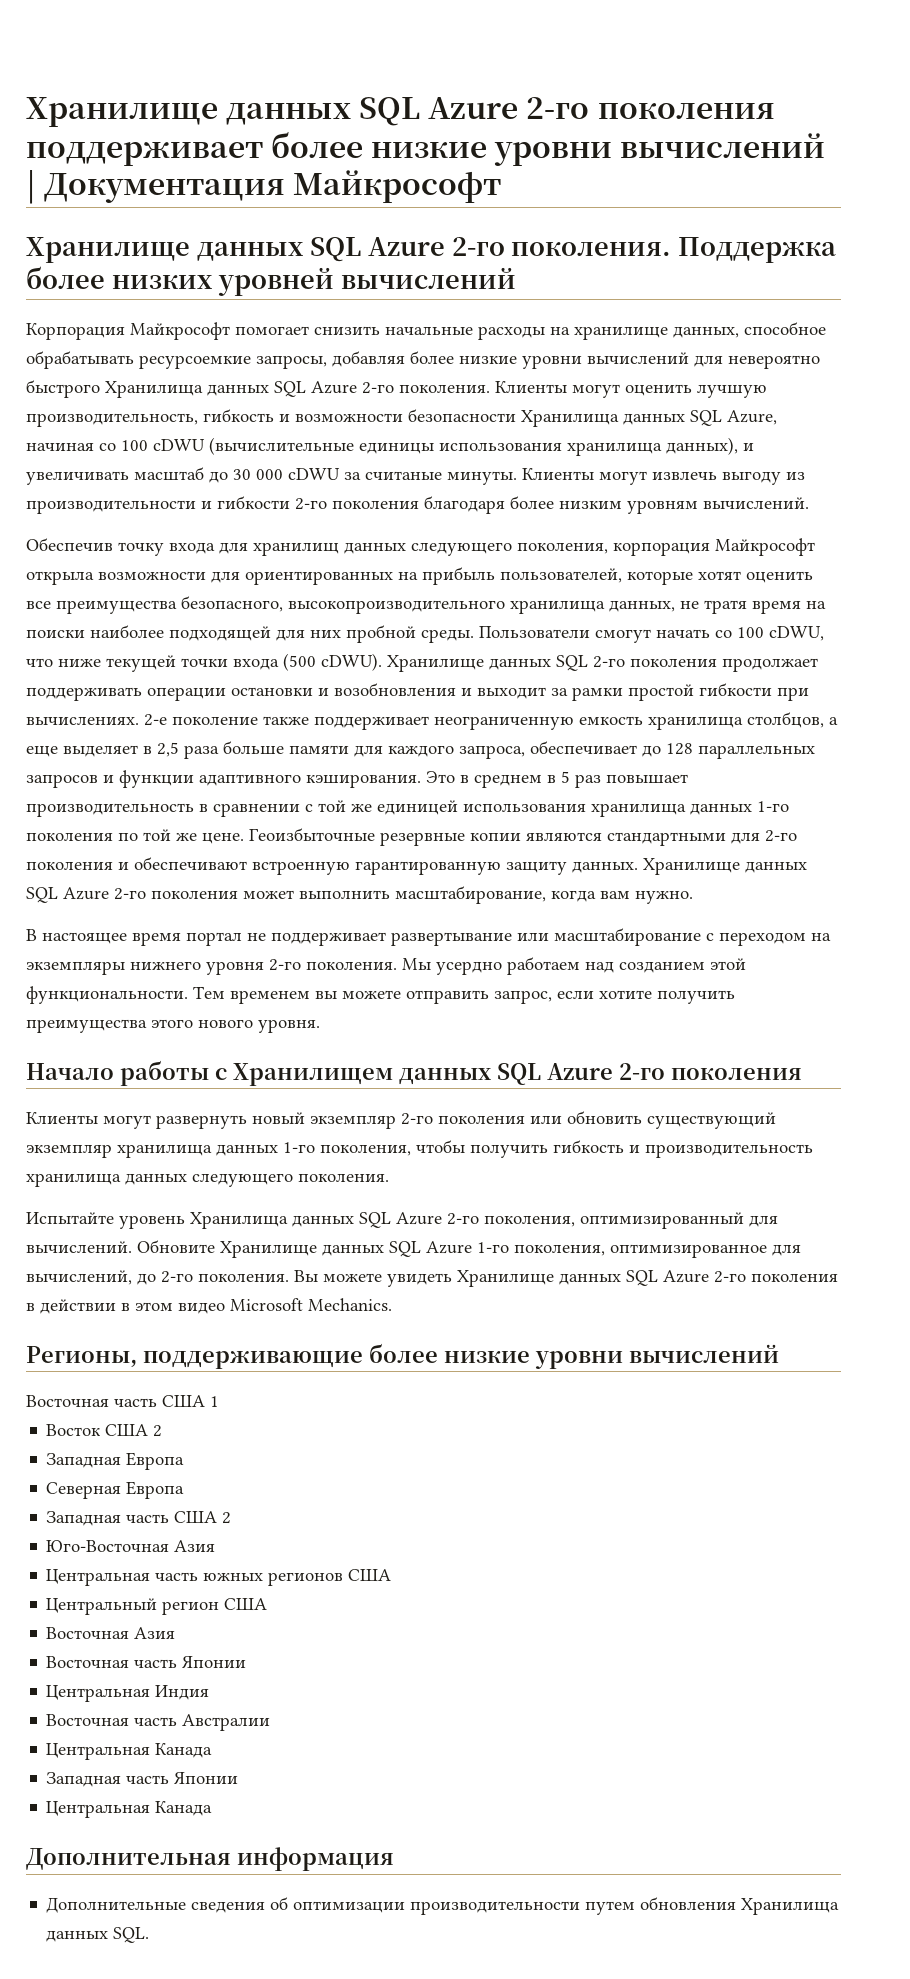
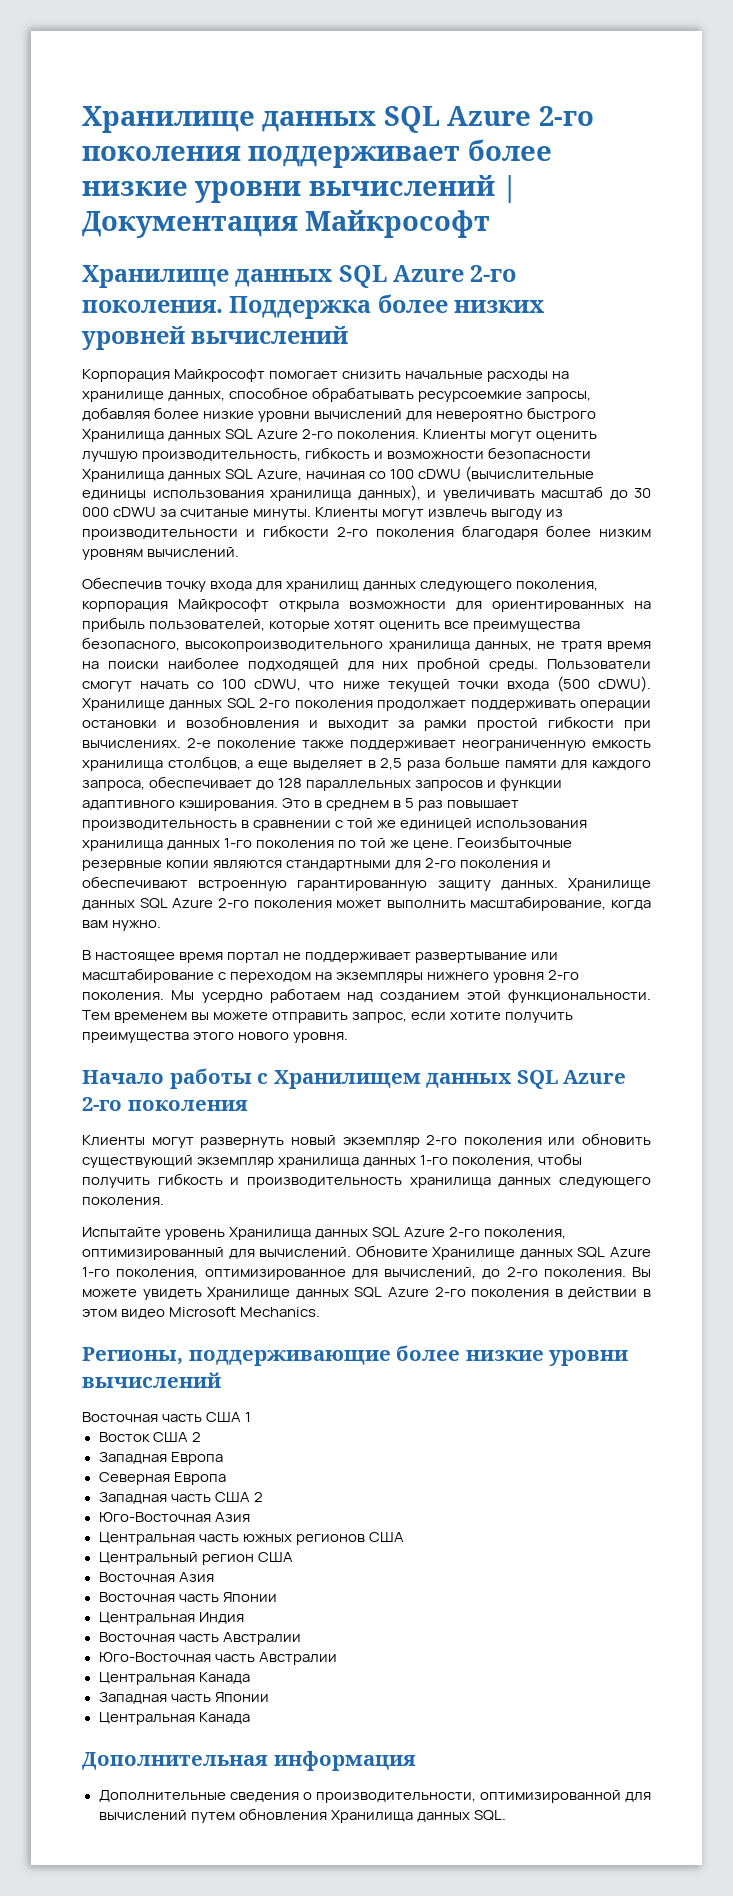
(271, 1722) none -> [98,1652,337,1665] // Юго-Восточная часть Австралии
[270,1897,581,1915] об оптимизации производительности -> [302,1790,651,1803] [98,1810,187,1821] о производительности, оптимизированной для вычислений

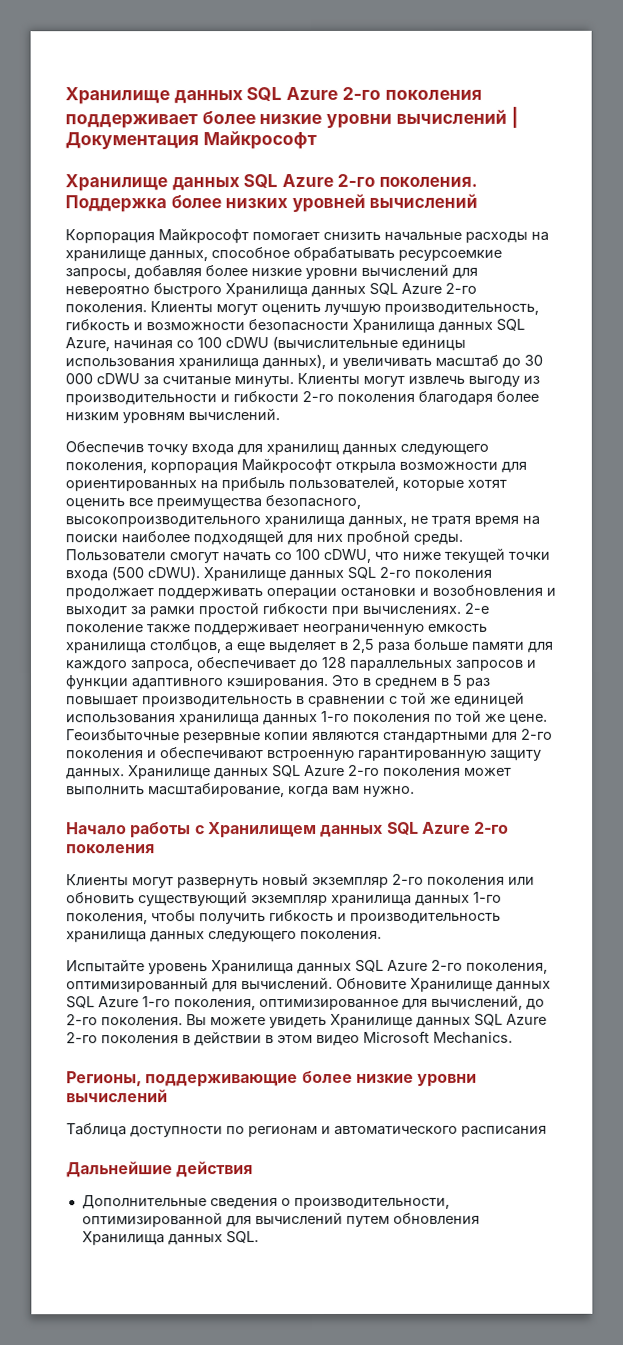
[82,950,559,963] [82,968,580,983] [82,988,651,1003] [82,1010,574,1023] [82,1032,349,1043] // В настоящее время портал не поддерживает развертывание или масштабирование с переходом на экземпляры нижнего уровня 2-го поколения. Мы усердно работаем над созданием этой функциональности. Тем временем вы можете отправить запрос, если хотите получить преимущества этого нового уровня. -> (415, 791) none
[82,1412,252,1422] [98,1432,201,1442] [98,1452,223,1465] [98,1472,226,1485] [98,1492,263,1504] [98,1512,250,1522] [98,1532,404,1545] [98,1552,293,1565] [98,1572,214,1582] [98,1592,277,1602] [98,1612,244,1625] [98,1632,301,1645] [98,1652,337,1665] [98,1672,250,1685] [98,1692,269,1704] [98,1712,250,1725] [82,1750,416,1771] Восточная часть США 1 // Восток США 2 // Западная Европа // Северная Европа // Западная часть США 2 // Юго-Восточная Азия // Центральная часть южных регионов США // Центральный регион США // Восточная Азия // Восточная часть Японии // Центральная Индия // Восточная часть Австралии // Юго-Восточная часть Австралии // Центральная Канада // Западная часть Японии // Центральная Канада // Дополнительная информация -> [66,1123,547,1138] [66,1161,254,1178] Таблица доступности по регионам и автоматического расписания // Дальнейшие действия

